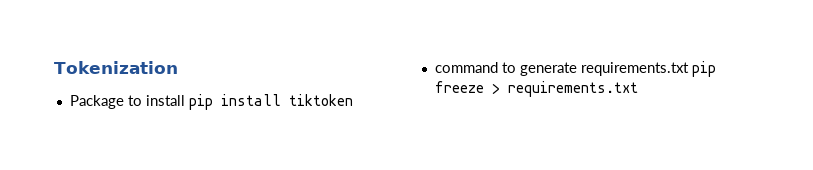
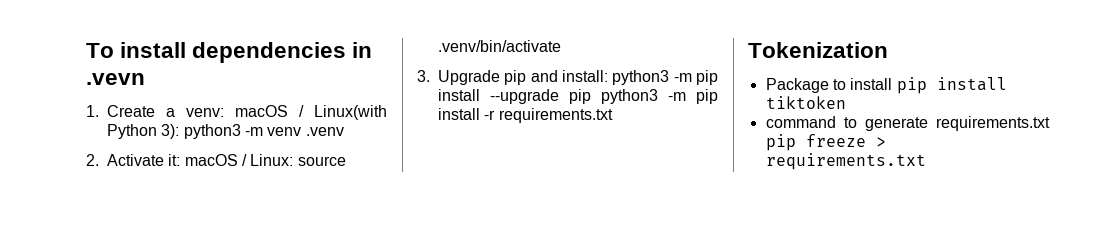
(54, 67) none -> [86,42,373,63] [86,73,145,85] [86,105,387,120] [107,124,344,139] [86,154,346,166] [438,40,561,52] [417,70,718,85] [438,89,718,104] [438,108,613,123] To install dependencies in .vevn // 1. Create a venv: macOS / Linux(with Python 3): python3 -m venv .venv // 2. Activate it: macOS / Linux: source .venv/bin/activate // 3. Upgrade pip and install: python3 -m pip install --upgrade pip python3 -m pip install -r requirements.txt //

